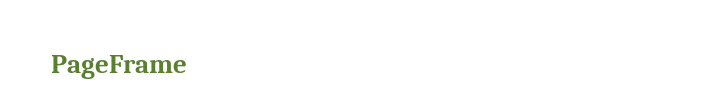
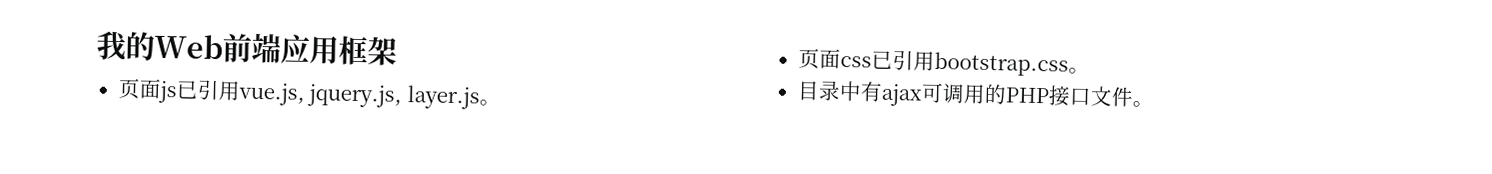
[51,55,187,79] PageFrame -> [96,30,397,66] [117,78,501,110] [797,48,1090,77] [796,80,1154,108] 我的Web前端应用框架 // 页面js已引用vue.js, jquery.js, layer.js。 // 页面css已引用bootstrap.css。 // 目录中有ajax可调用的PHP接口文件。

